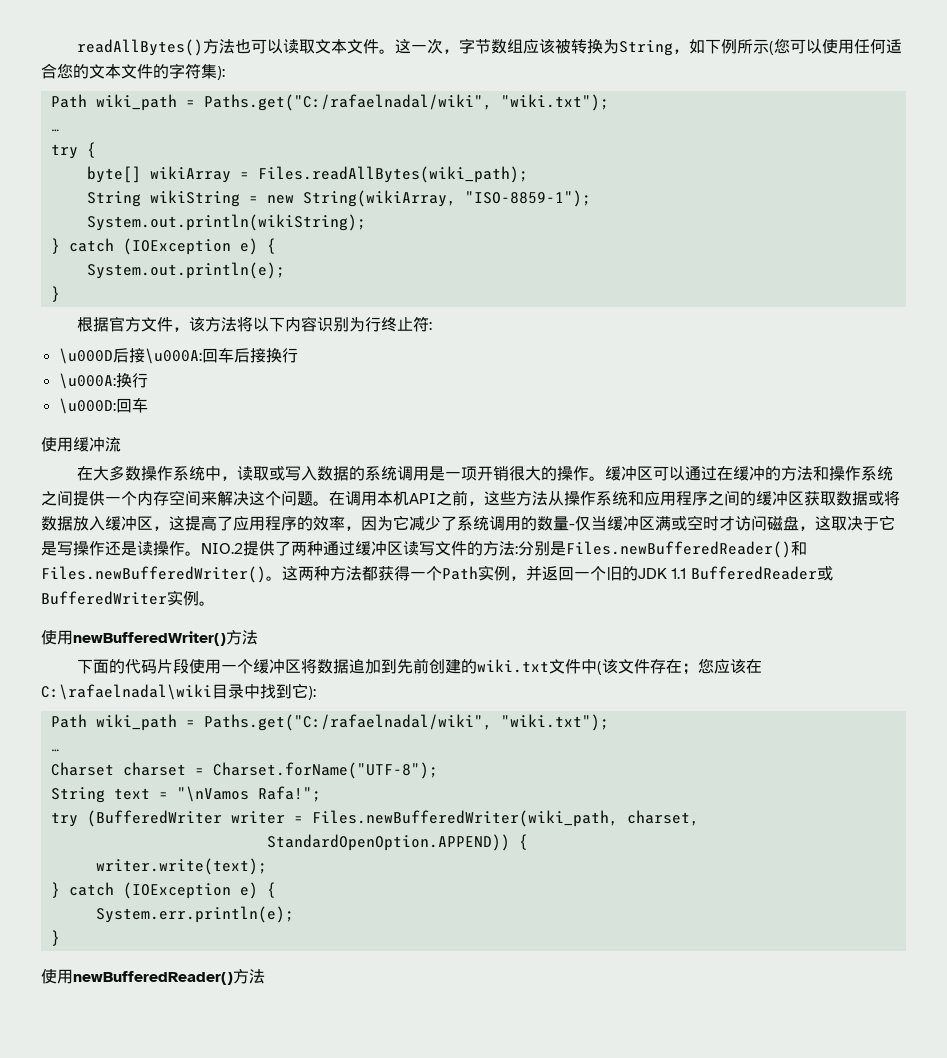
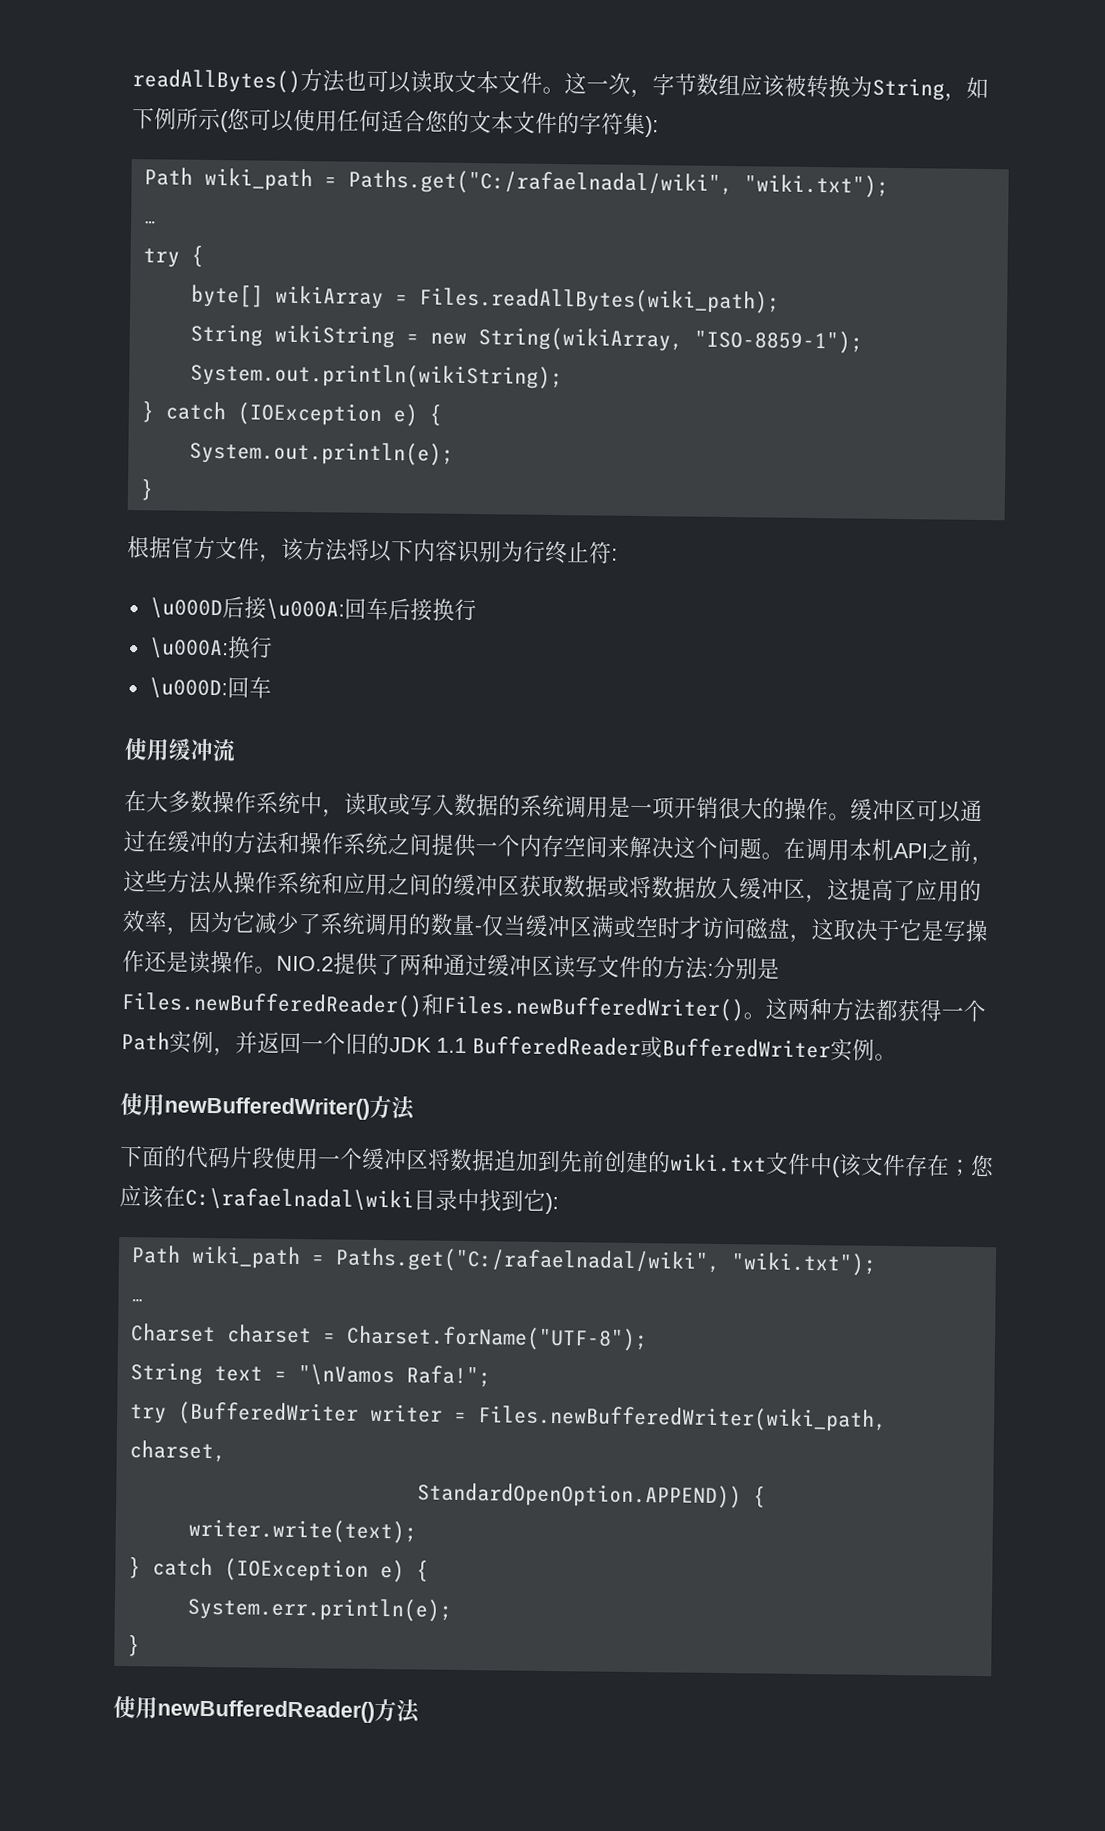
[676,491,708,506] 程序 -> (388, 884) none
[265,516,297,531] 程序 -> (960, 891) none

